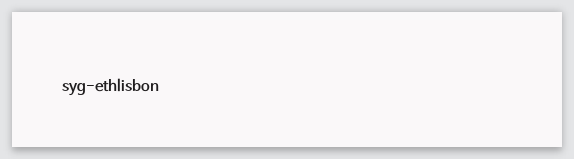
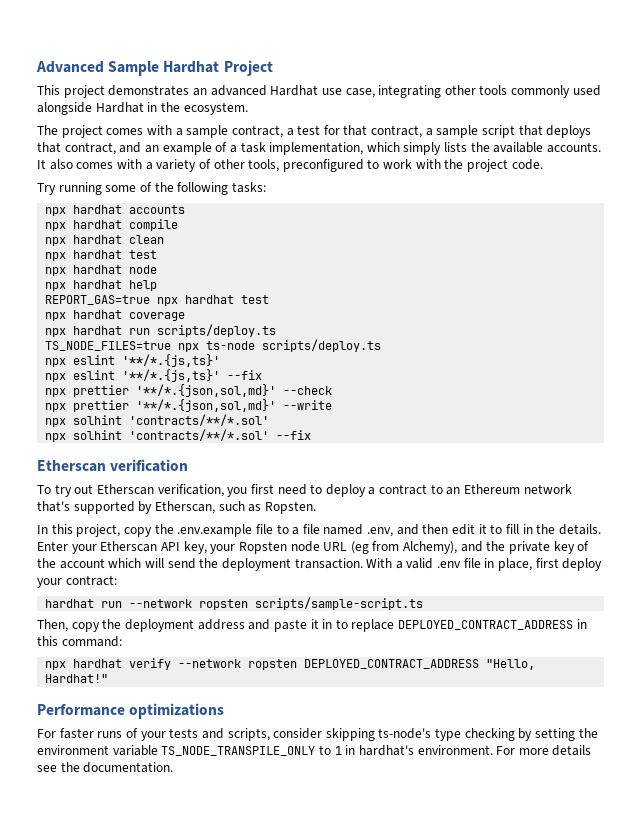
[62,78,159,96] syg-ethlisbon -> [36,60,273,76] [37,85,601,98] [37,102,248,115] [37,125,592,138] [37,142,602,155] [37,159,543,172] [37,182,266,195] [45,205,186,216] [45,219,179,231] [45,235,165,246] [45,250,158,261] [45,265,158,276] [45,280,158,291] [45,295,270,306] [45,310,186,321] [45,324,277,337] [45,339,382,352] [45,354,221,367] [45,369,263,382] [45,384,333,397] [45,399,333,412] [45,414,270,427] [45,429,312,442] [37,459,189,472] [37,484,572,497] [37,501,316,514] [37,524,601,537] [37,541,590,554] [37,558,603,571] [37,575,117,588] [45,597,424,610] [37,619,587,632] [37,636,122,647] [45,658,536,670] [45,674,109,683] [37,703,225,719] [37,728,598,741] [37,745,592,756] [37,762,174,773] Advanced Sample Hardhat Project // This project demonstrates an advanced Hardhat use case, integrating other tools commonly used alongside Hardhat in the ecosystem. // The project comes with a sample contract, a test for that contract, a sample script that deploys that contract, and an example of a task implementation, which simply lists the available accounts. It also comes with a variety of other tools, preconfigured to work with the project code. // Try running some of the following tasks: // npx hardhat accounts // npx hardhat compile // npx hardhat clean // npx hardhat test // npx hardhat node // npx hardhat help // REPORT_GAS=true npx hardhat test // npx hardhat coverage // npx hardhat run scripts/deploy.ts // TS_NODE_FILES=true npx ts-node scripts/deploy.ts // npx eslint '**/*.{js,ts}' // npx eslint '**/*.{js,ts}' --fix // npx prettier '**/*.{json,sol,md}' --check // npx prettier '**/*.{json,sol,md}' --write // npx solhint 'contracts/**/*.sol' // npx solhint 'contracts/**/*.sol' --fix // Etherscan verification // To try out Etherscan verification, you first need to deploy a contract to an Ethereum network that's supported by Etherscan, such as Ropsten. // In this project, copy the .env.example file to a file named .env, and then edit it to fill in the details. Enter your Etherscan API key, your Ropsten node URL (eg from Alchemy), and the private key of the account which will send the deployment transaction. With a valid .env file in place, first deploy your contract: // hardhat run --network ropsten scripts/sample-script.ts // Then, copy the deployment address and paste it in to replace DEPLOYED_CONTRACT_ADDRESS in this command: // npx hardhat verify --network ropsten DEPLOYED_CONTRACT_ADDRESS "Hello, Hardhat!" // Performance optimizations // For faster runs of your tests and scripts, consider skipping ts-node's type checking by setting the environment variable TS_NODE_TRANSPILE_ONLY to 1 in hardhat's environment. For more details see the documentation.

